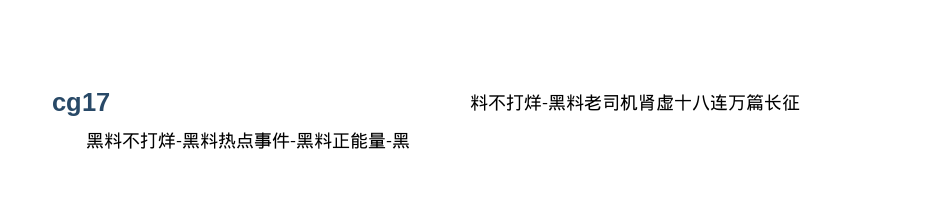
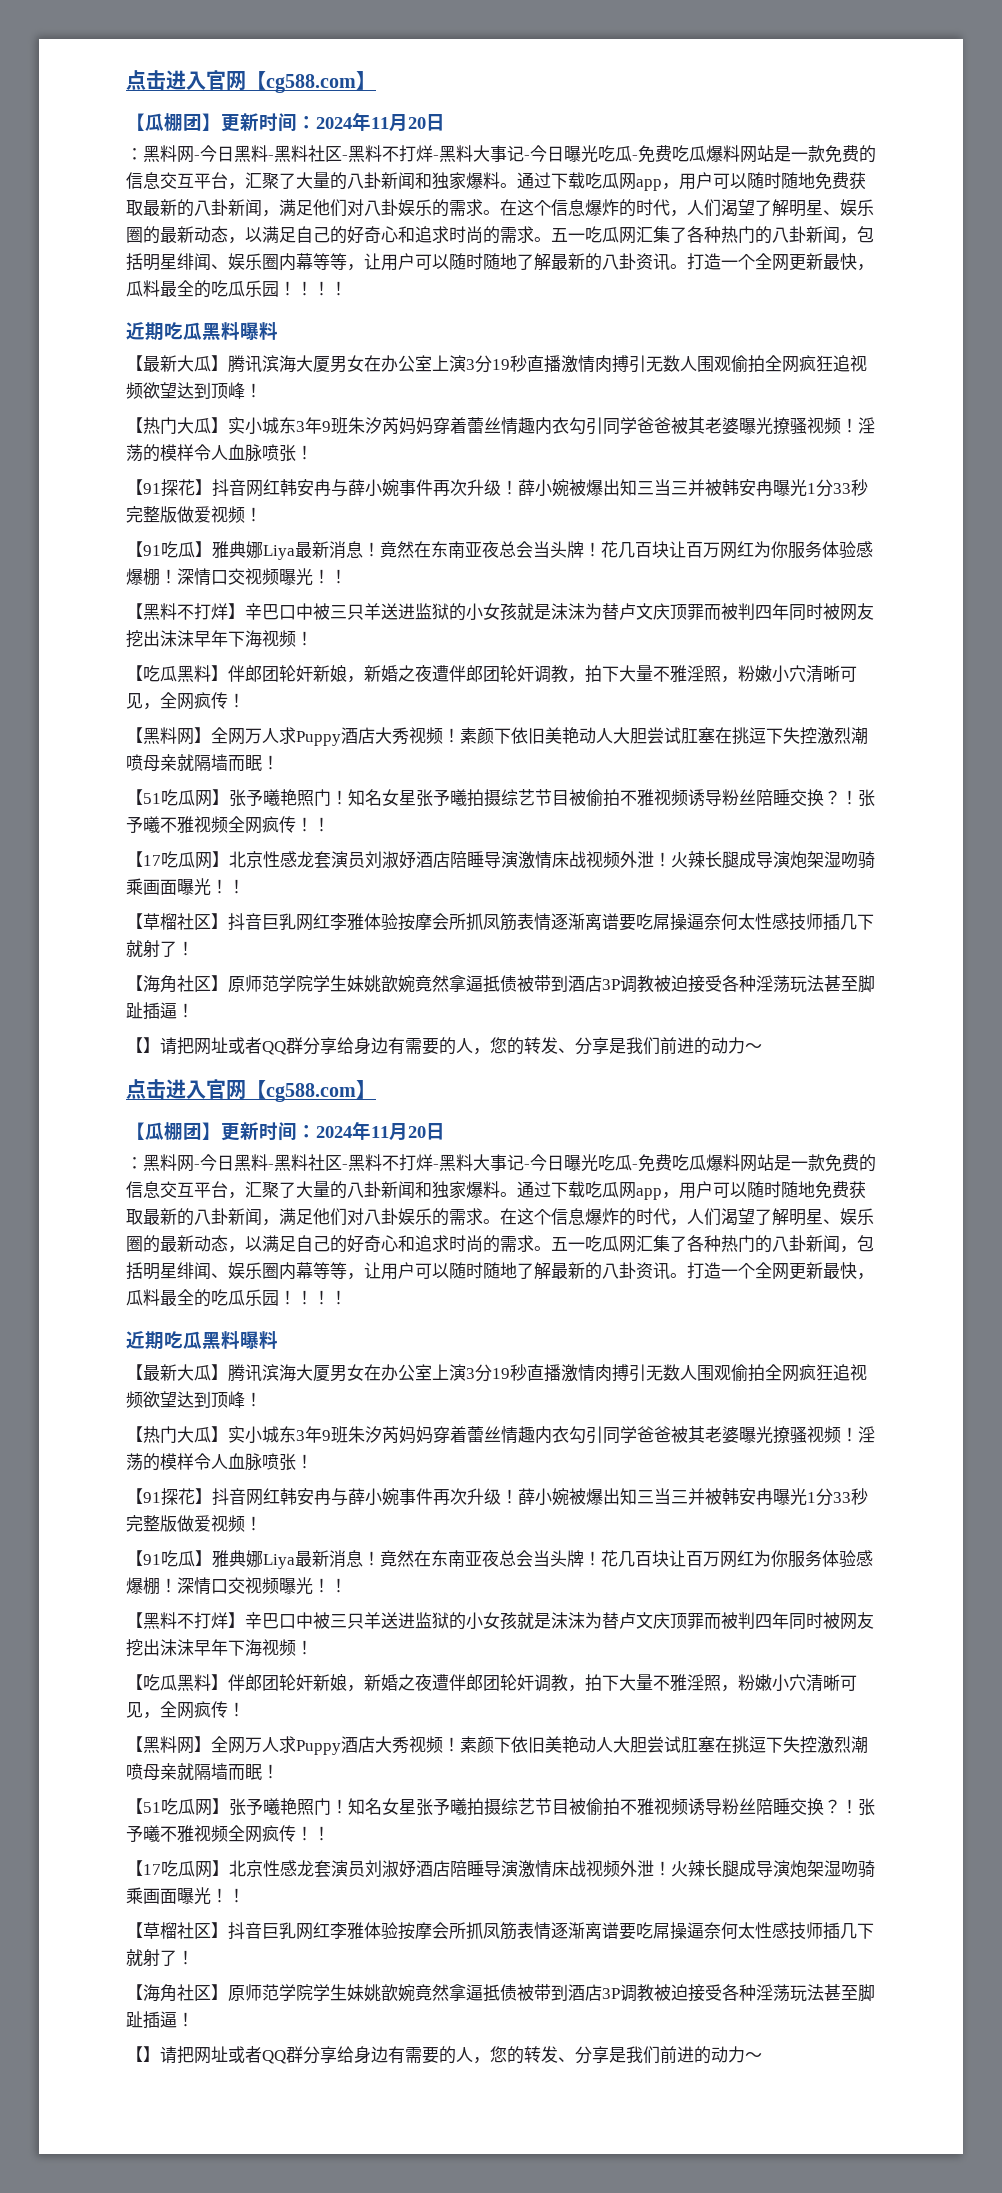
[52,93,110,116] [86,132,411,149] [470,94,800,111] cg17 // 黑料不打烊-黑料热点事件-黑料正能量-黑料不打烊-黑料老司机肾虚十八连万篇长征 -> [126,70,376,93] [126,112,445,132] [126,145,876,163] [126,172,866,191] [126,199,874,217] [126,226,874,244] [126,253,874,271] [126,280,347,298] [126,322,278,341] [126,355,867,373] [126,382,262,399] [126,417,875,435] [126,444,313,462] [126,479,868,497] [126,506,262,523] [126,541,873,560] [126,568,347,586] [126,603,874,621] [126,630,313,648] [126,665,857,683] [126,692,245,710] [126,727,868,746] [126,754,279,772] [126,789,875,807] [126,816,330,834] [126,851,875,869] [126,878,245,896] [126,913,874,931] [126,940,194,958] [126,975,875,993] [126,1002,194,1020] [126,1037,762,1055] [126,1079,376,1102] [126,1121,445,1141] [126,1154,876,1172] [126,1181,866,1200] [126,1208,874,1226] [126,1235,874,1253] [126,1262,874,1280] [126,1289,347,1307] [126,1331,278,1350] [126,1364,867,1382] [126,1391,262,1408] [126,1426,875,1444] [126,1453,313,1471] [126,1488,868,1506] [126,1515,262,1532] [126,1550,873,1569] [126,1577,347,1595] [126,1612,874,1630] [126,1639,313,1657] [126,1674,857,1692] [126,1701,245,1719] [126,1736,868,1755] [126,1763,279,1781] [126,1798,875,1816] [126,1825,330,1843] [126,1860,875,1878] [126,1887,245,1905] [126,1922,874,1940] [126,1949,194,1967] [126,1984,875,2002] [126,2011,194,2029] [126,2046,762,2064] 点击进入官网【cg588.com】 // 【瓜棚团】更新时间：2024年11月20日 // ：黑料网-今日黑料-黑料社区-黑料不打烊-黑料大事记-今日曝光吃瓜-免费吃瓜爆料网站是一款免费的信息交互平台，汇聚了大量的八卦新闻和独家爆料。通过下载吃瓜网app，用户可以随时随地免费获取最新的八卦新闻，满足他们对八卦娱乐的需求。在这个信息爆炸的时代，人们渴望了解明星、娱乐圈的最新动态，以满足自己的好奇心和追求时尚的需求。五一吃瓜网汇集了各种热门的八卦新闻，包括明星绯闻、娱乐圈内幕等等，让用户可以随时随地了解最新的八卦资讯。打造一个全网更新最快，瓜料最全的吃瓜乐园！！！！ // 近期吃瓜黑料曝料 // 【最新大瓜】腾讯滨海大厦男女在办公室上演3分19秒直播激情肉搏引无数人围观偷拍全网疯狂追视频欲望达到顶峰！ // 【热门大瓜】实小城东3年9班朱汐芮妈妈穿着蕾丝情趣内衣勾引同学爸爸被其老婆曝光撩骚视频！淫荡的模样令人血脉喷张！ // 【91探花】抖音网红韩安冉与薛小婉事件再次升级！薛小婉被爆出知三当三并被韩安冉曝光1分33秒完整版做爱视频！ // 【91吃瓜】雅典娜Liya最新消息！竟然在东南亚夜总会当头牌！花几百块让百万网红为你服务体验感爆棚！深情口交视频曝光！！ // 【黑料不打烊】辛巴口中被三只羊送进监狱的小女孩就是沫沫为替卢文庆顶罪而被判四年同时被网友挖出沫沫早年下海视频！ // 【吃瓜黑料】伴郎团轮奸新娘，新婚之夜遭伴郎团轮奸调教，拍下大量不雅淫照，粉嫩小穴清晰可见，全网疯传！ // 【黑料网】全网万人求Puppy酒店大秀视频！素颜下依旧美艳动人大胆尝试肛塞在挑逗下失控激烈潮喷母亲就隔墙而眠！ // 【51吃瓜网】张予曦艳照门！知名女星张予曦拍摄综艺节目被偷拍不雅视频诱导粉丝陪睡交换？！张予曦不雅视频全网疯传！！ // 【17吃瓜网】北京性感龙套演员刘淑妤酒店陪睡导演激情床战视频外泄！火辣长腿成导演炮架湿吻骑乘画面曝光！！ // 【草榴社区】抖音巨乳网红李雅体验按摩会所抓凤筋表情逐渐离谱要吃屌操逼奈何太性感技师插几下就射了！ // 【海角社区】原师范学院学生妹姚歆婉竟然拿逼抵债被带到酒店3P调教被迫接受各种淫荡玩法甚至脚趾插逼！ // 【】请把网址或者QQ群分享给身边有需要的人，您的转发、分享是我们前进的动力～ // 点击进入官网【cg588.com】 // 【瓜棚团】更新时间：2024年11月20日 // ：黑料网-今日黑料-黑料社区-黑料不打烊-黑料大事记-今日曝光吃瓜-免费吃瓜爆料网站是一款免费的信息交互平台，汇聚了大量的八卦新闻和独家爆料。通过下载吃瓜网app，用户可以随时随地免费获取最新的八卦新闻，满足他们对八卦娱乐的需求。在这个信息爆炸的时代，人们渴望了解明星、娱乐圈的最新动态，以满足自己的好奇心和追求时尚的需求。五一吃瓜网汇集了各种热门的八卦新闻，包括明星绯闻、娱乐圈内幕等等，让用户可以随时随地了解最新的八卦资讯。打造一个全网更新最快，瓜料最全的吃瓜乐园！！！！ // 近期吃瓜黑料曝料 // 【最新大瓜】腾讯滨海大厦男女在办公室上演3分19秒直播激情肉搏引无数人围观偷拍全网疯狂追视频欲望达到顶峰！ // 【热门大瓜】实小城东3年9班朱汐芮妈妈穿着蕾丝情趣内衣勾引同学爸爸被其老婆曝光撩骚视频！淫荡的模样令人血脉喷张！ // 【91探花】抖音网红韩安冉与薛小婉事件再次升级！薛小婉被爆出知三当三并被韩安冉曝光1分33秒完整版做爱视频！ // 【91吃瓜】雅典娜Liya最新消息！竟然在东南亚夜总会当头牌！花几百块让百万网红为你服务体验感爆棚！深情口交视频曝光！！ // 【黑料不打烊】辛巴口中被三只羊送进监狱的小女孩就是沫沫为替卢文庆顶罪而被判四年同时被网友挖出沫沫早年下海视频！ // 【吃瓜黑料】伴郎团轮奸新娘，新婚之夜遭伴郎团轮奸调教，拍下大量不雅淫照，粉嫩小穴清晰可见，全网疯传！ // 【黑料网】全网万人求Puppy酒店大秀视频！素颜下依旧美艳动人大胆尝试肛塞在挑逗下失控激烈潮喷母亲就隔墙而眠！ // 【51吃瓜网】张予曦艳照门！知名女星张予曦拍摄综艺节目被偷拍不雅视频诱导粉丝陪睡交换？！张予曦不雅视频全网疯传！！ // 【17吃瓜网】北京性感龙套演员刘淑妤酒店陪睡导演激情床战视频外泄！火辣长腿成导演炮架湿吻骑乘画面曝光！！ // 【草榴社区】抖音巨乳网红李雅体验按摩会所抓凤筋表情逐渐离谱要吃屌操逼奈何太性感技师插几下就射了！ // 【海角社区】原师范学院学生妹姚歆婉竟然拿逼抵债被带到酒店3P调教被迫接受各种淫荡玩法甚至脚趾插逼！ // 【】请把网址或者QQ群分享给身边有需要的人，您的转发、分享是我们前进的动力～

